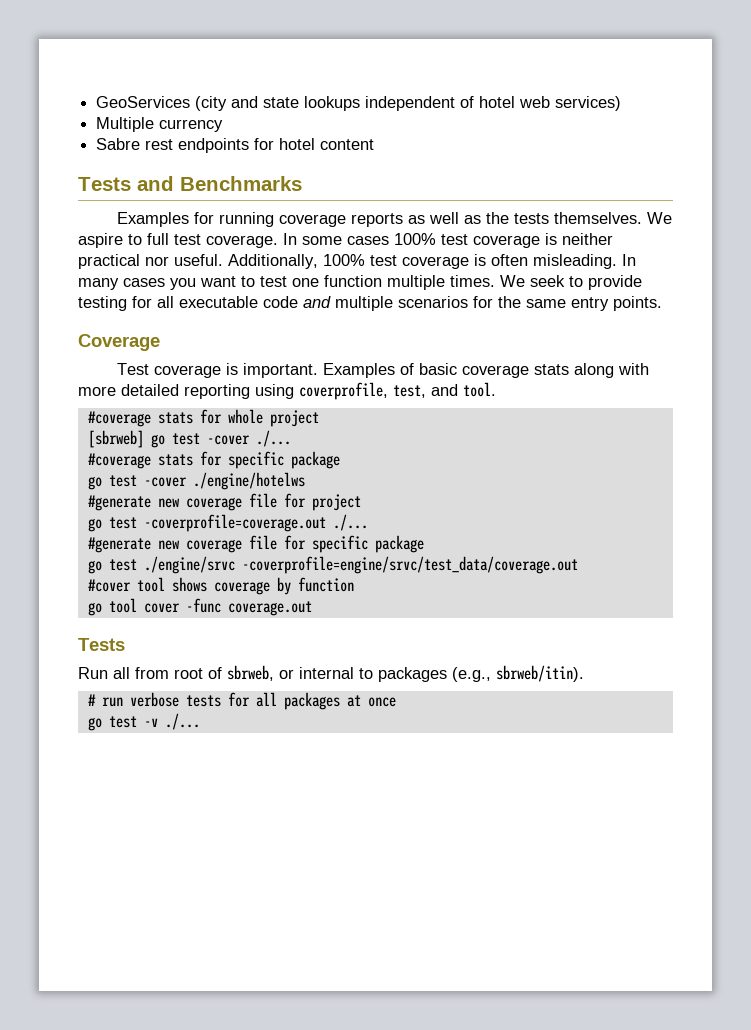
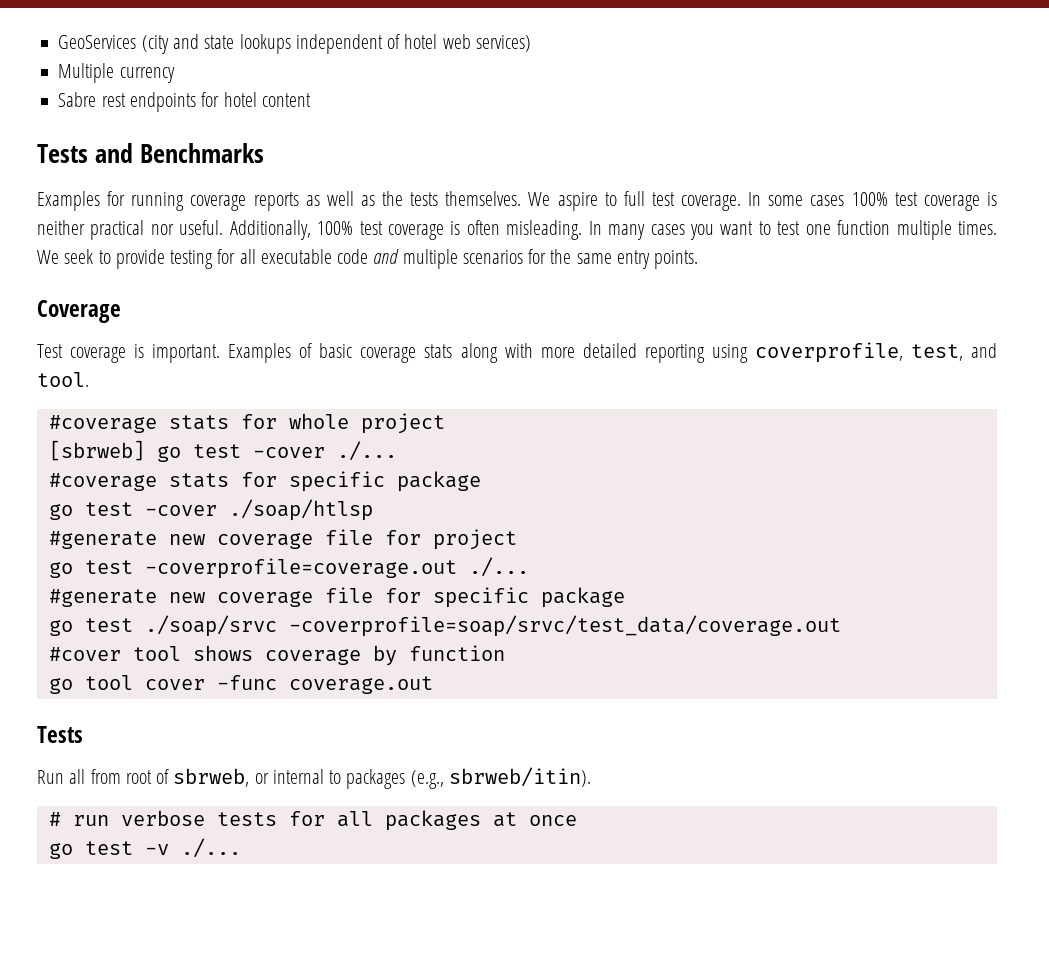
[192,472,305,490] ./engine/hotelws -> [228,499,373,521] ./soap/htlsp
[143,556,578,574] ./engine/srvc -coverprofile=engine/srvc/test_data/coverage.out -> [144,615,841,637] ./soap/srvc -coverprofile=soap/srvc/test_data/coverage.out

